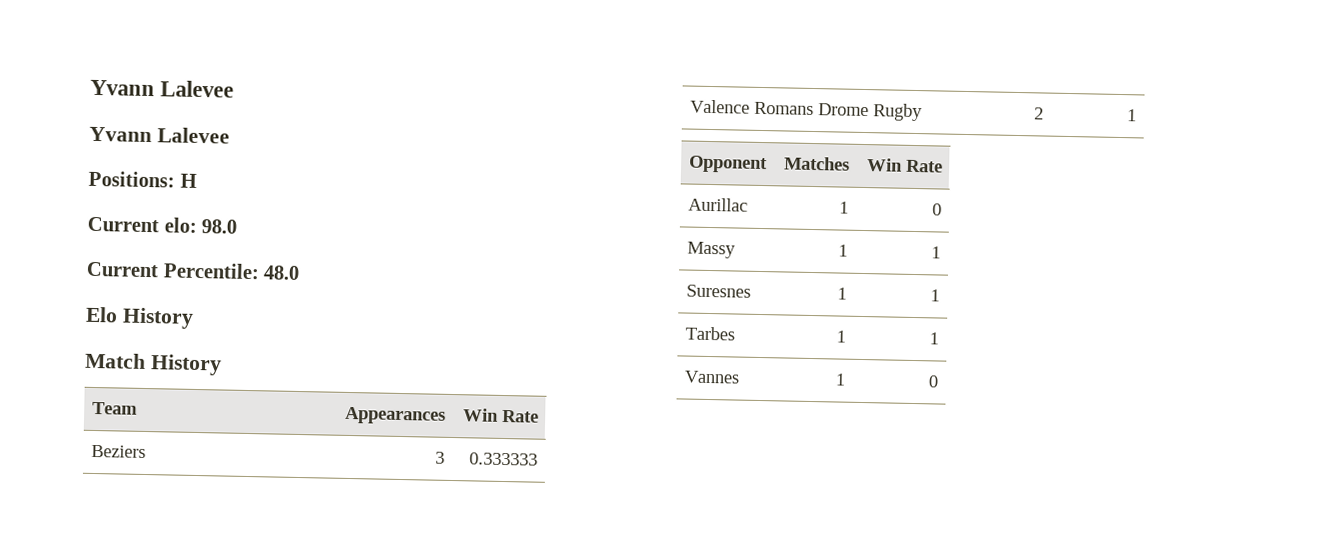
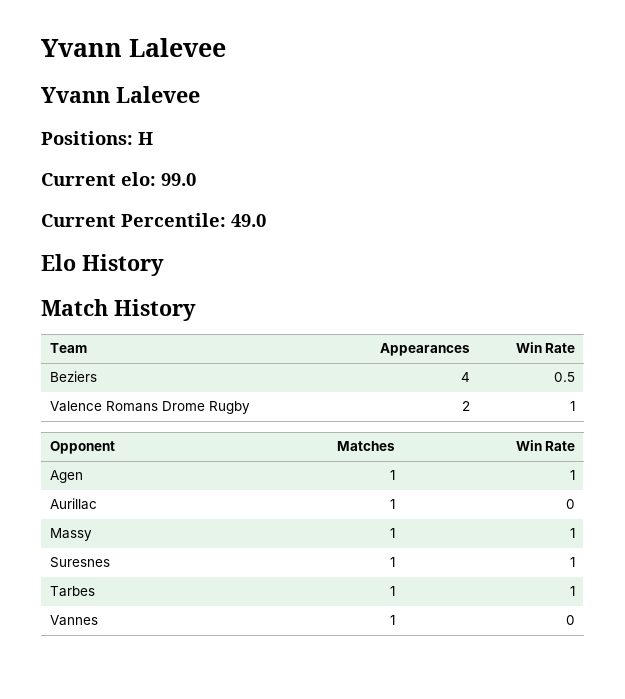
[201,219,238,234] 98.0 -> [161,173,196,186] 99.0
[263,265,301,280] 48.0 -> [231,214,266,227] 49.0
[435,451,446,464] [469,452,539,466] 3 | 0.333333 -> [461,372,471,382] [554,372,576,382] 4 | 0.5
(944, 166) none -> [49,470,83,483] [390,470,396,480] [570,470,576,480] // Agen | 1 | 1

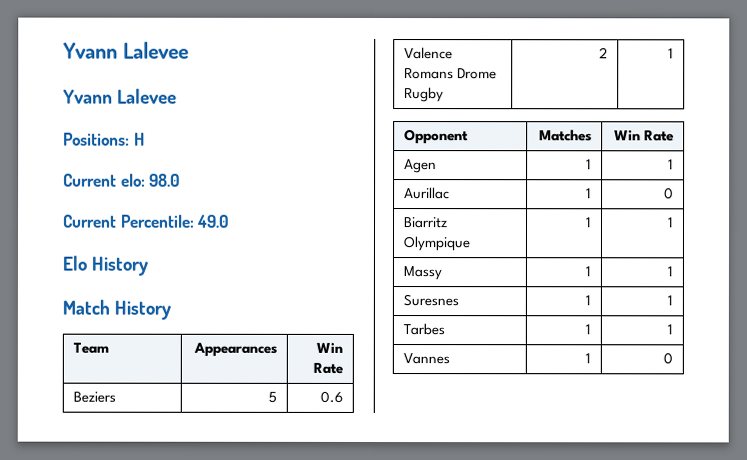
[161,173,196,186] 99.0 -> [149,173,182,187] 98.0
[461,372,471,382] [554,372,576,382] 4 | 0.5 -> [267,391,277,403] [319,390,343,403] 5 | 0.6
(576, 504) none -> [404,217,449,229] [403,236,471,252] [585,217,592,228] [667,217,674,228] // Biarritz Olympique | 1 | 1

